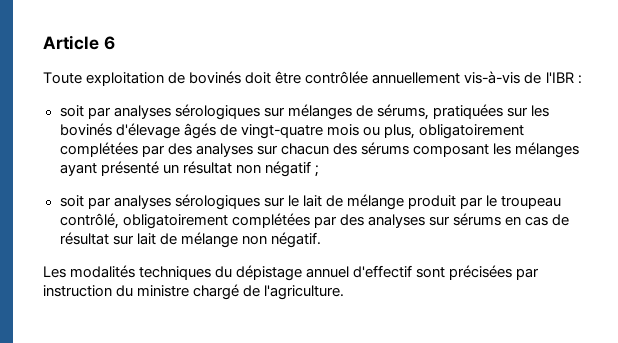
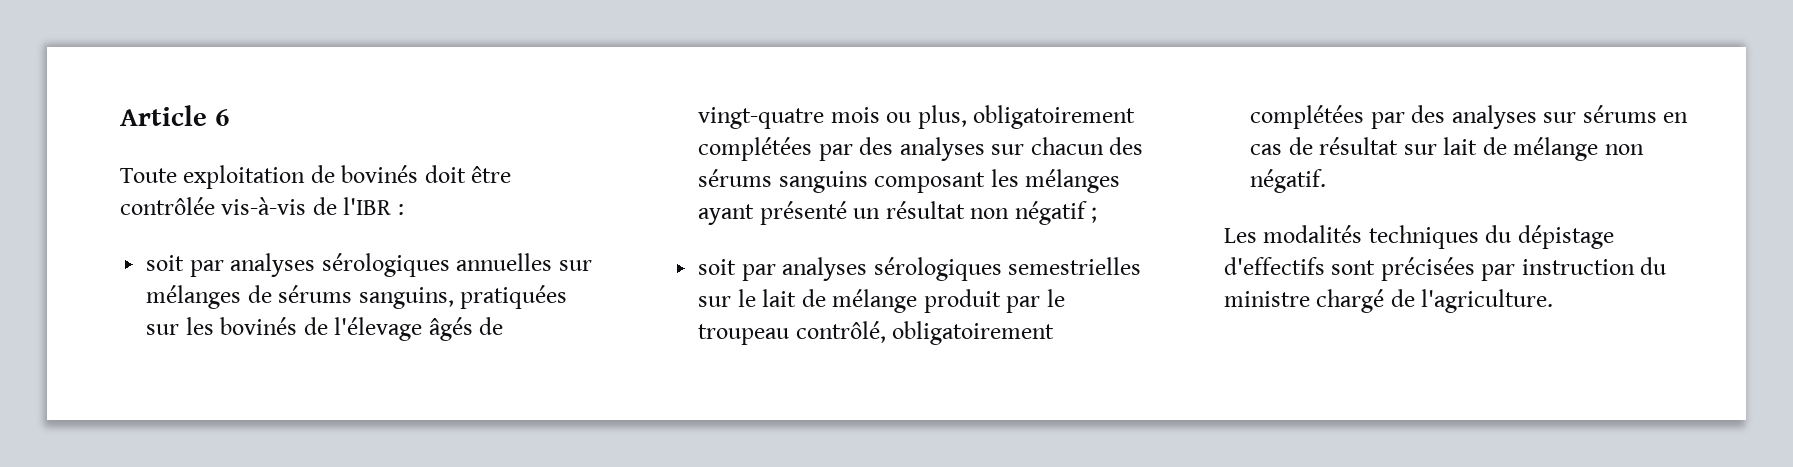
[372,72,461,84] annuellement -> (215, 206) none
(260, 112) none -> [456,253,553,271] annuelles
[376,104,429,120] sérums, -> [278,285,454,309] sérums sanguins,
[115,123,180,139] d'élevage -> [303,317,423,341] de l'élevage
(409, 148) none -> [778,171,868,193] sanguins
(260, 202) none -> [1008,257,1142,275] semestrielles
[306,265,413,278] annuel d'effectif -> [1224,257,1325,275] d'effectifs

